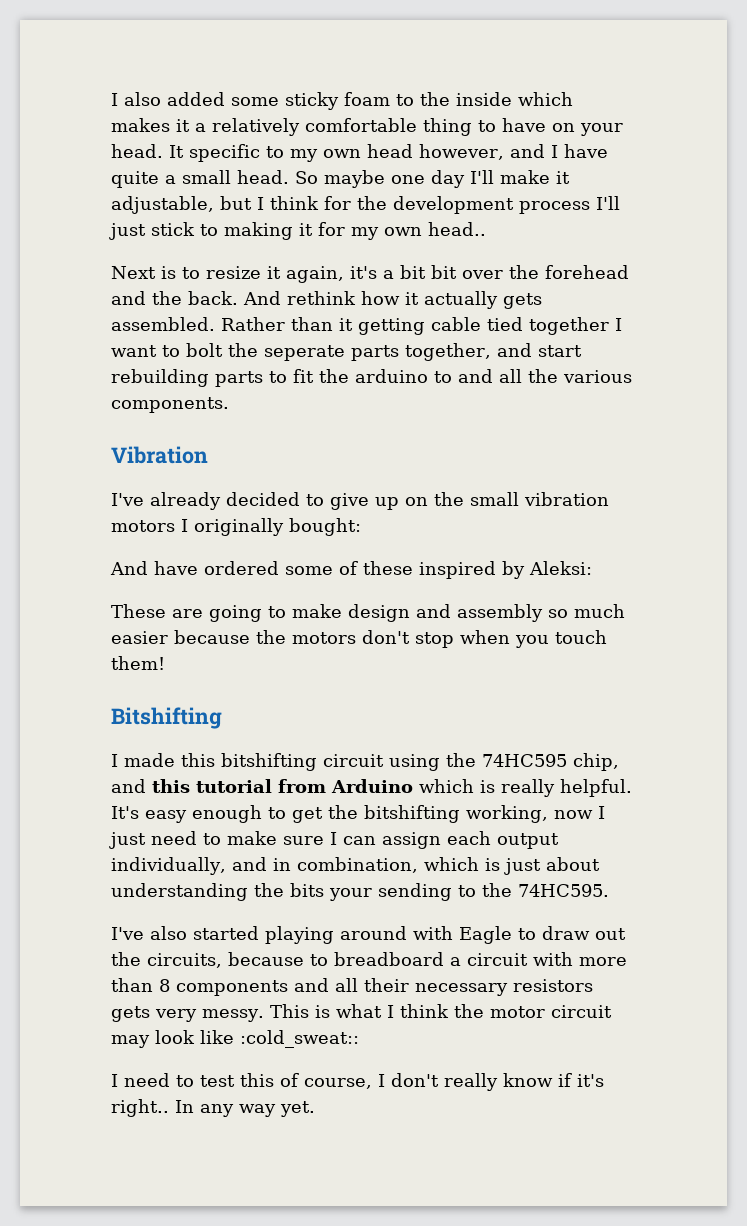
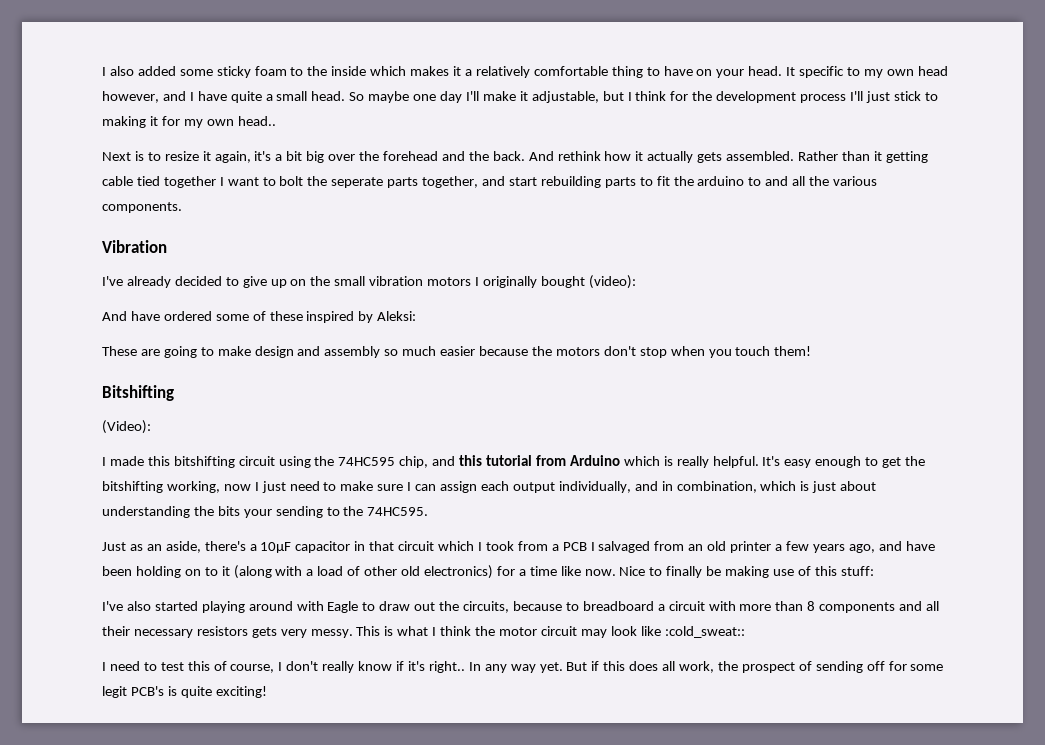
[431,265,457,279] bit -> [306,151,325,163] big
[289,518,361,536] bought: -> [540,275,636,289] bought (video):
(222, 718) none -> [102,420,151,434] // (Video):
(609, 890) none -> [102,541,935,553] [102,565,874,579] // Just as an aside, there's a 10µF capacitor in that circuit which I took from a PCB I salvaged from an old printer a few years ago, and have been holding on to it (along with a load of other old electronics) for a time like now. Nice to finally be making use of this stuff:
(315, 1109) none -> [566,661,944,673] [102,686,267,698] But if this does all work, the prospect of sending off for some legit PCB's is quite exciting!

